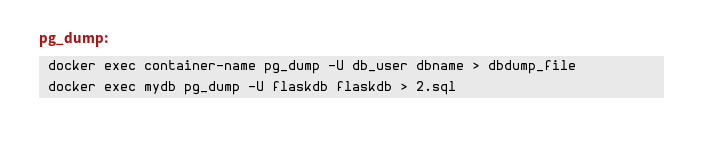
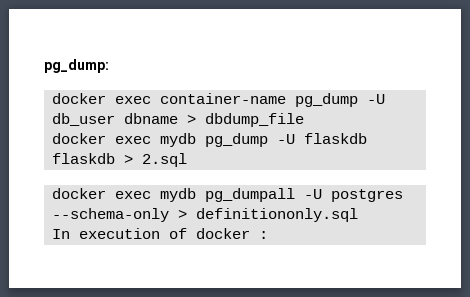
(456, 88) none -> [52,188,404,202] [52,208,359,222] [52,228,269,239] // docker exec mydb pg_dumpall -U postgres --schema-only > definitiononly.sql // In execution of docker :

